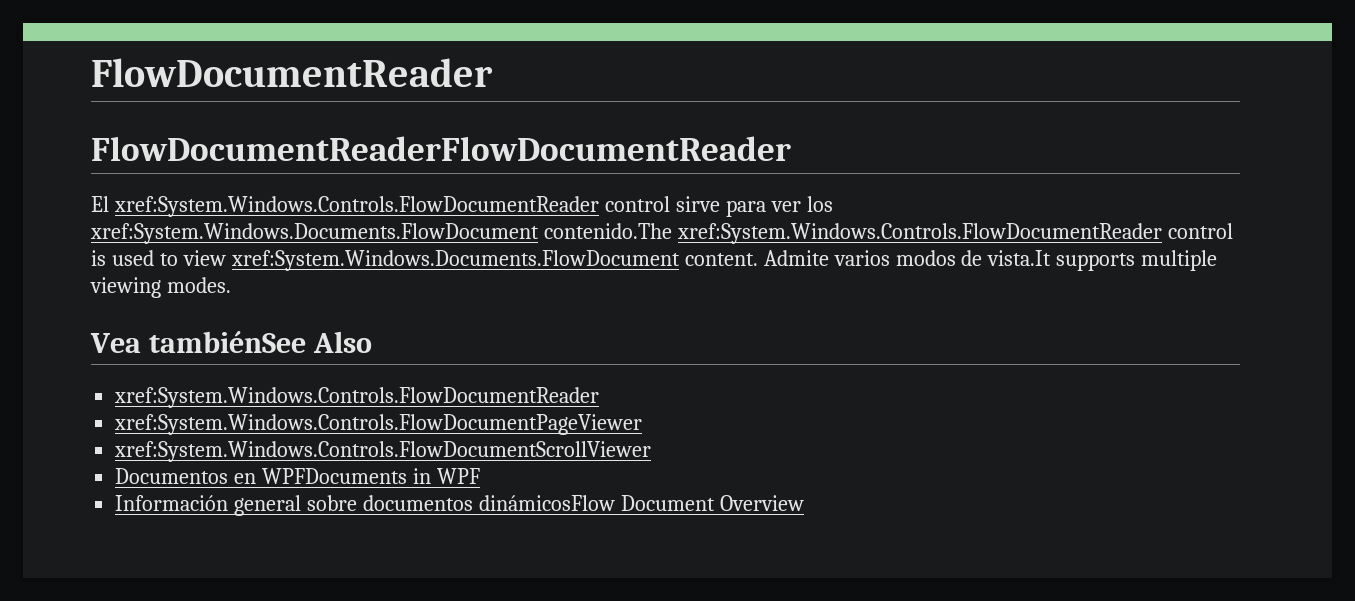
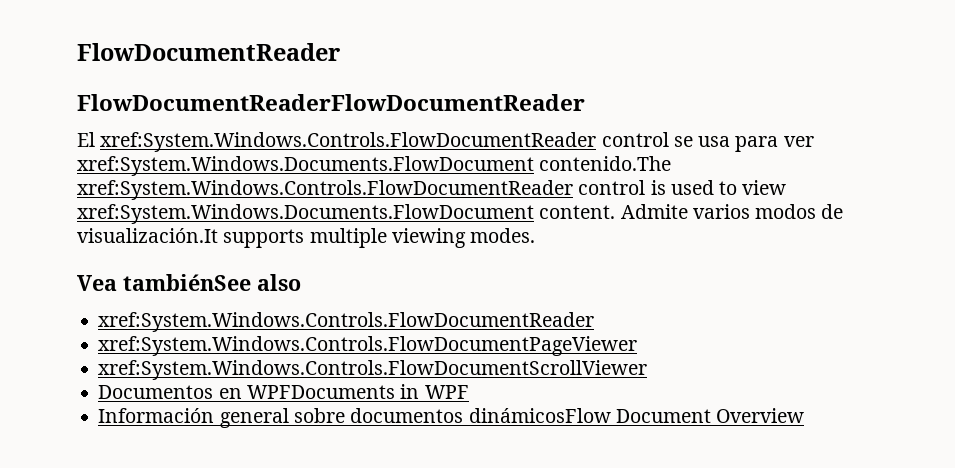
[675,196,720,212] sirve -> [673,136,731,147] se usa
[806,196,833,212] los -> (814, 141) none
[987,250,1052,266] vista.It -> [77,228,218,243] visualización.It
[312,331,372,353] Also -> [257,274,301,291] also

